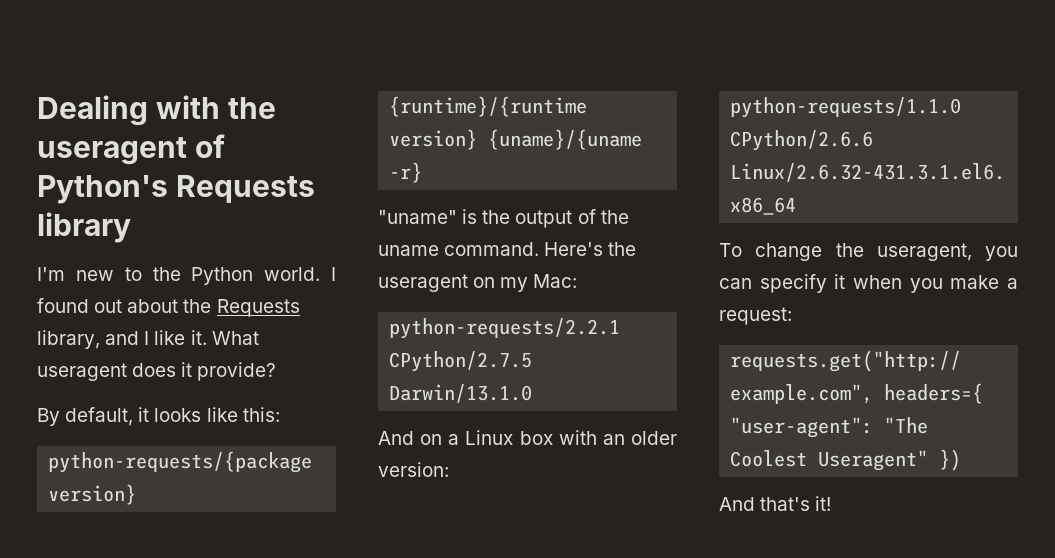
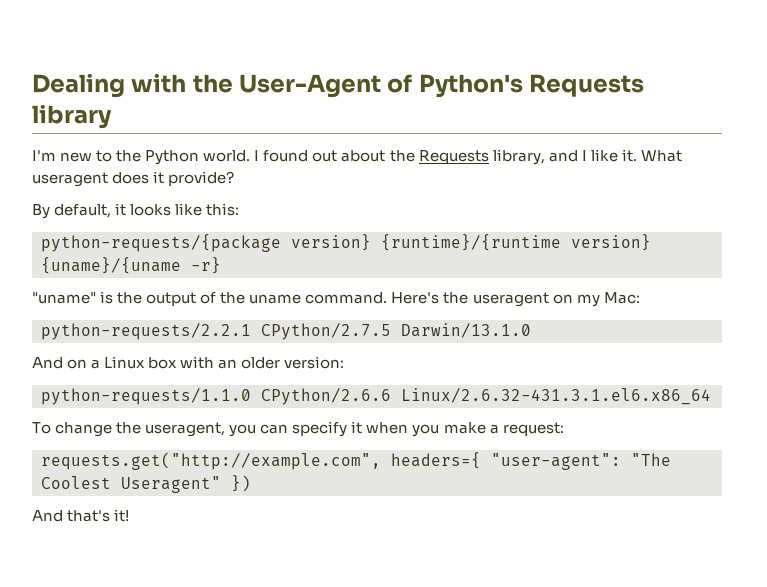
[37,137,187,165] useragent -> [239,74,382,98] User-Agent

